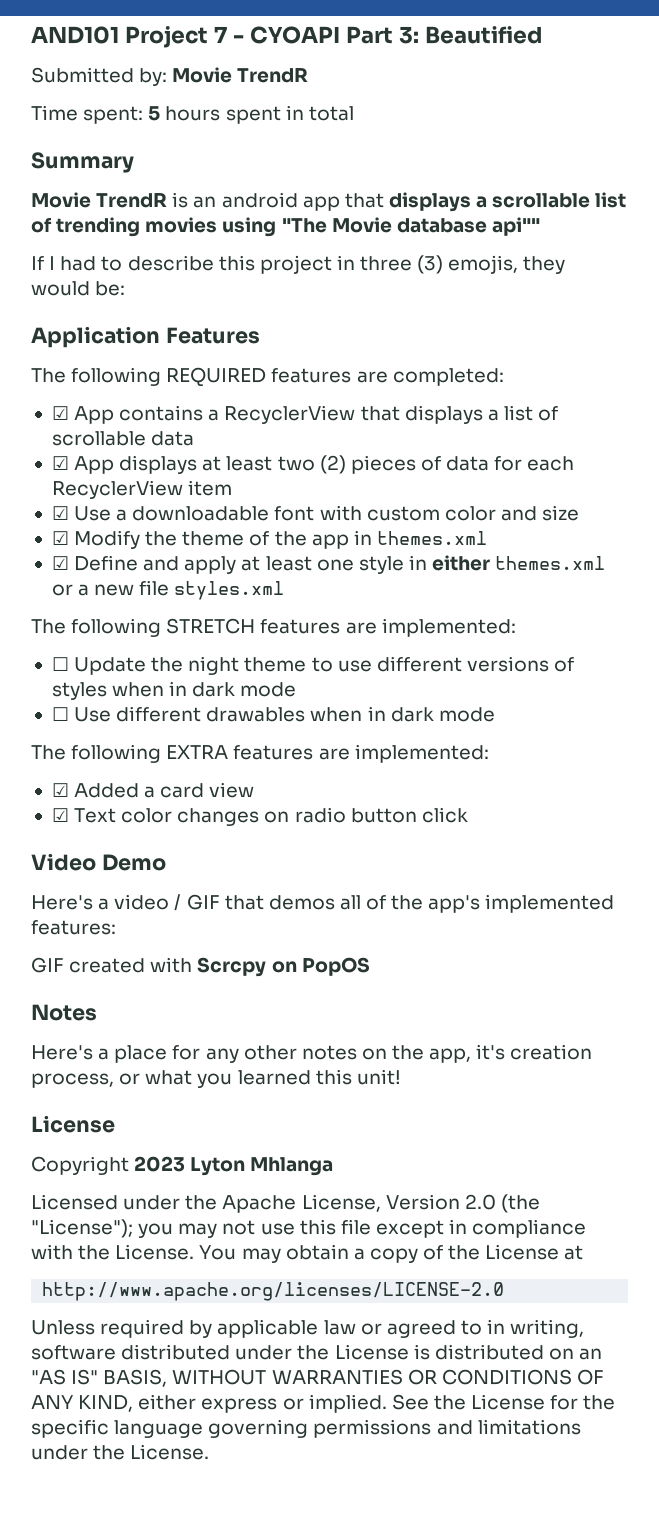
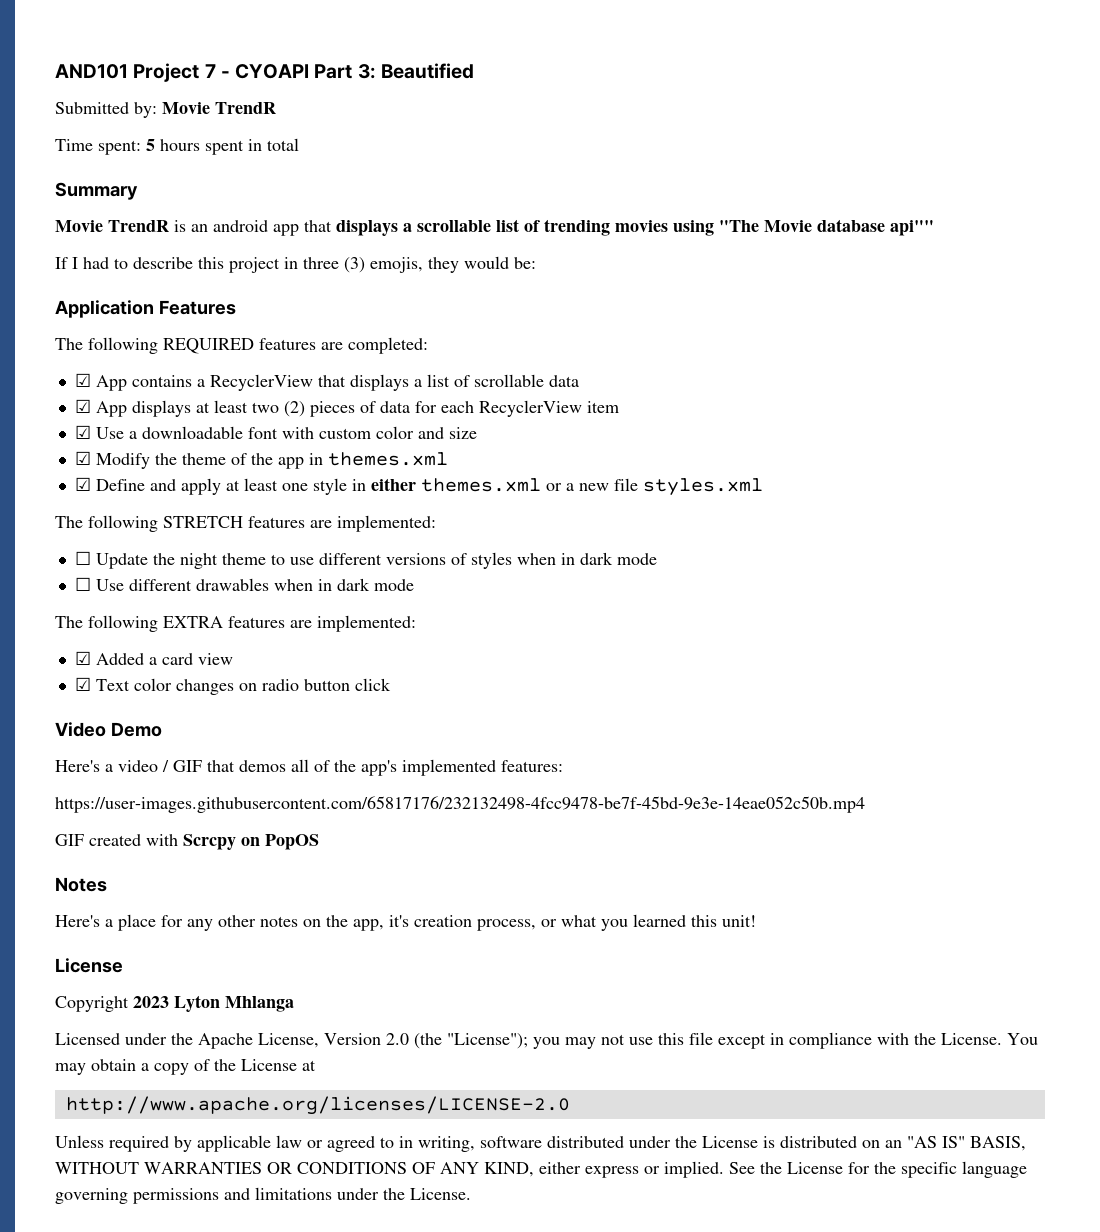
(116, 927) none -> [55,796,865,813] // https://user-images.githubusercontent.com/65817176/232132498-4fcc9478-be7f-45bd-9e3e-14eae052c50b.mp4

